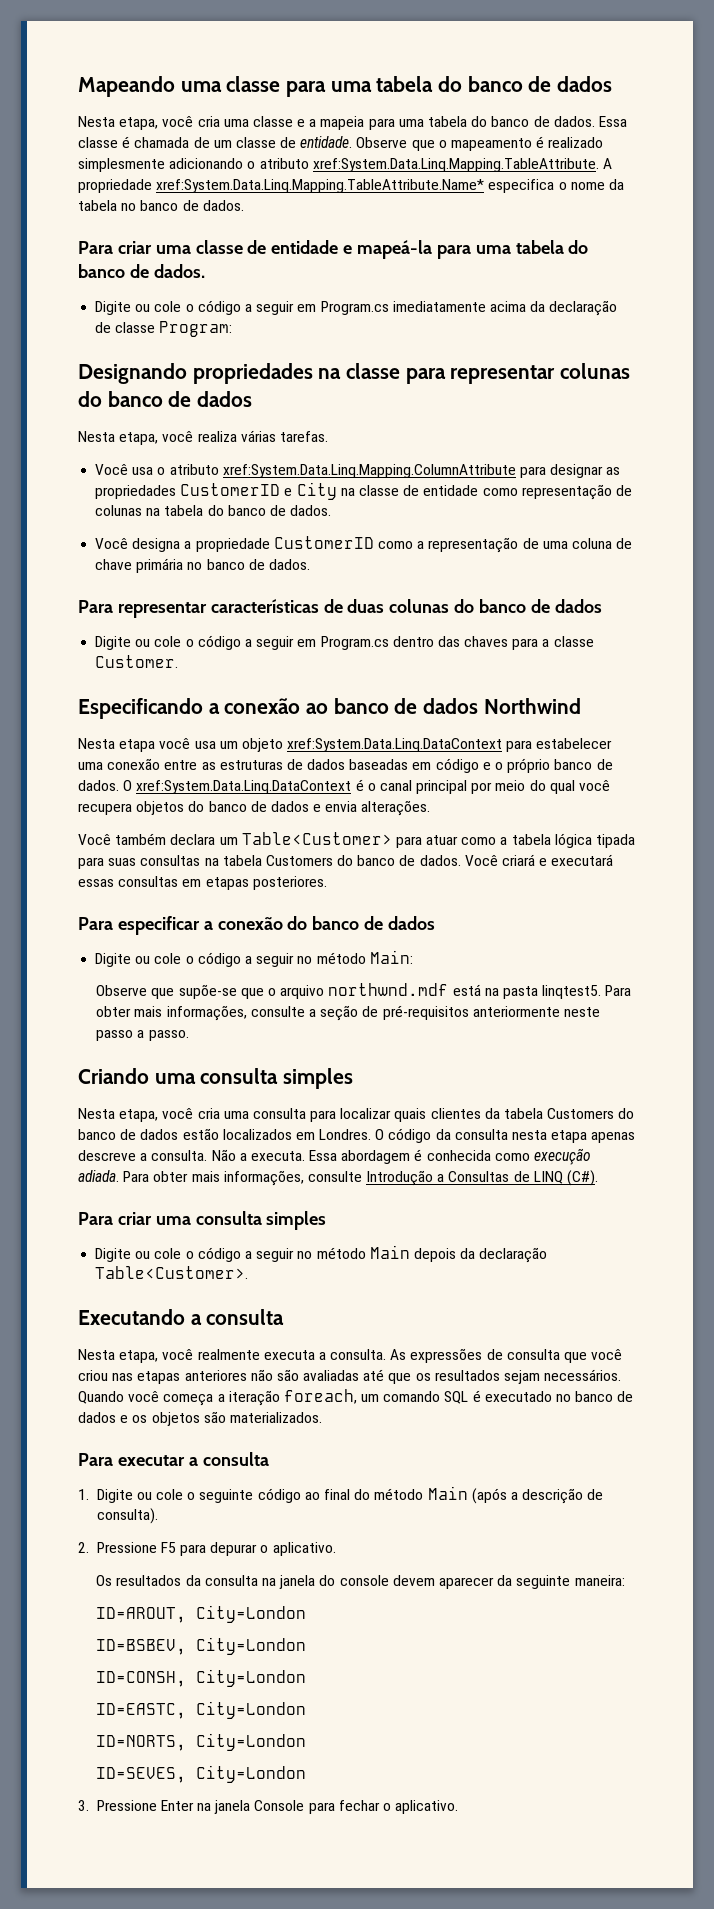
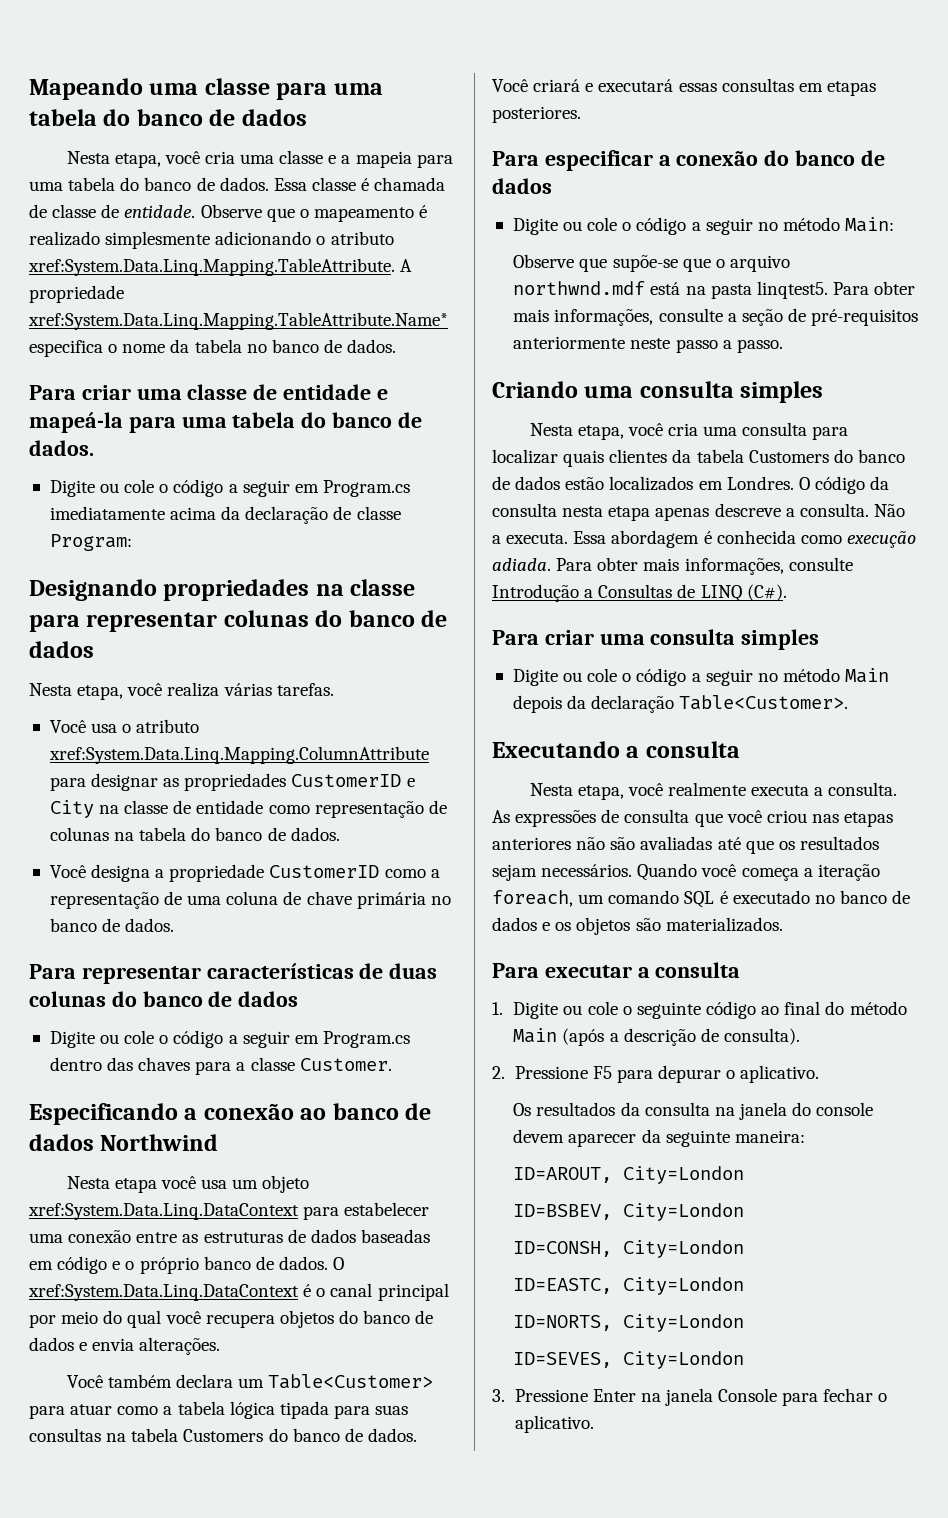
[213,140,232,148] um -> (47, 211) none

